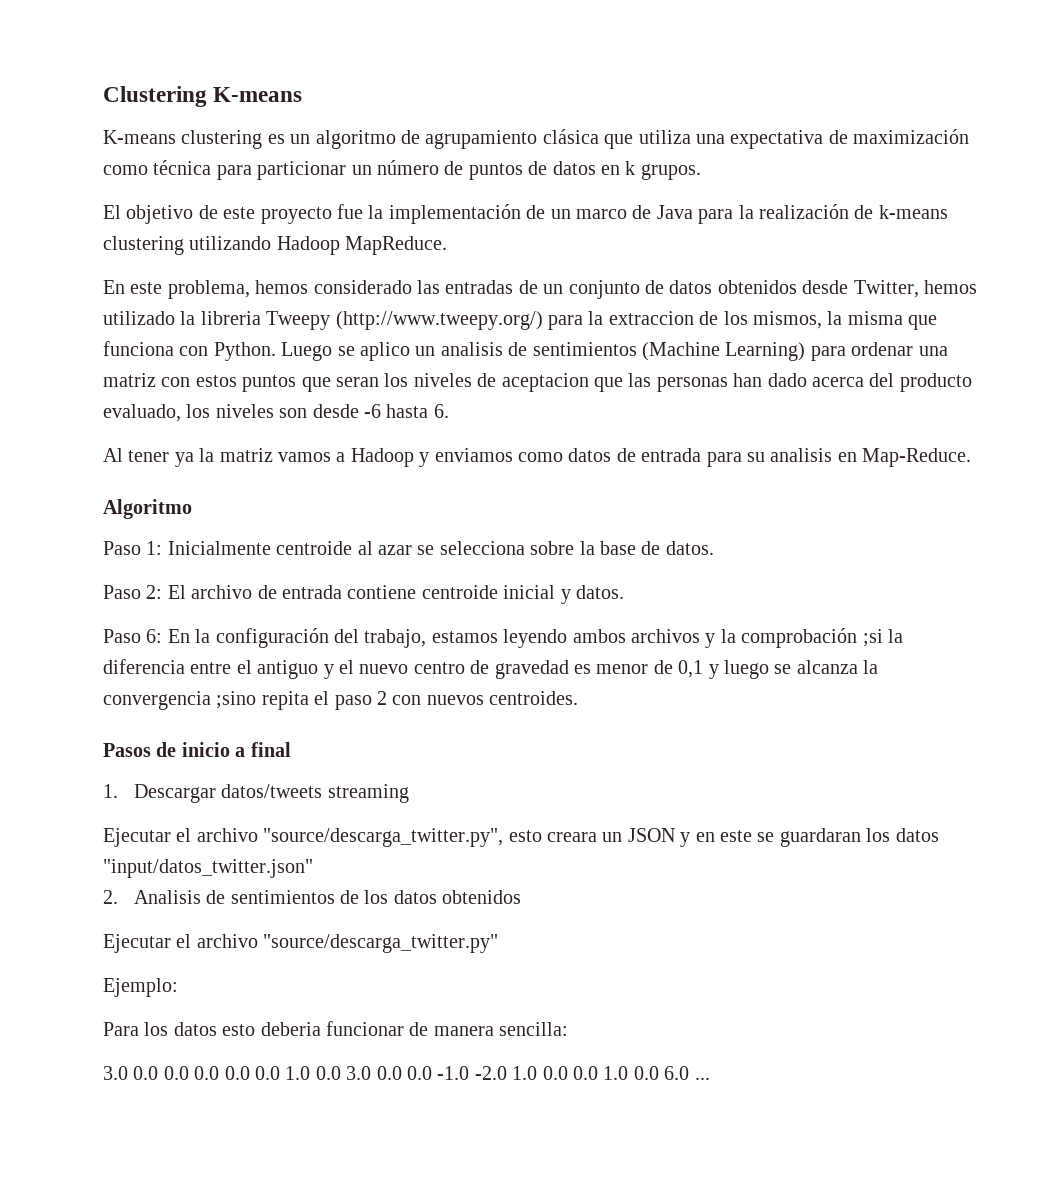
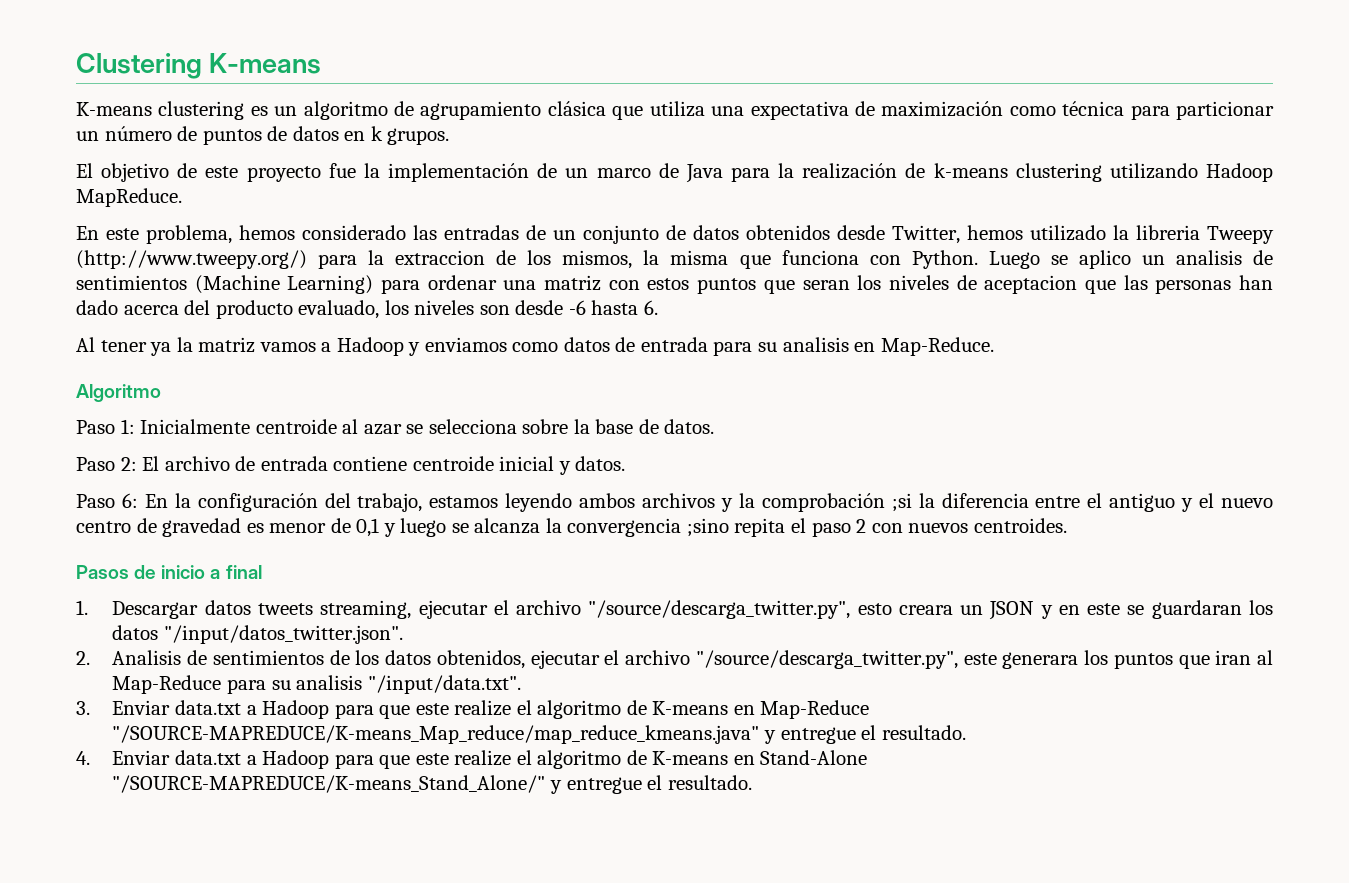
[221,784,409,803] [103,828,504,847] datos/tweets streaming // Ejecutar el archivo "source/descarga_twitter.py", -> [204,600,851,619] datos tweets streaming, ejecutar el archivo "/source/descarga_twitter.py",
[103,859,313,878] "input/datos_twitter.json" -> [164,625,404,644] "/input/datos_twitter.json".
[442,890,522,904] [103,934,499,953] [103,978,178,997] [103,1021,569,1036] [103,1066,710,1080] obtenidos // Ejecutar el archivo "source/descarga_twitter.py" // Ejemplo: // Para los datos esto deberia funcionar de manera sencilla: // 3.0 0.0 0.0 0.0 0.0 0.0 1.0 0.0 3.0 0.0 0.0 -1.0 -2.0 1.0 0.0 0.0 1.0 0.0 6.0 ... -> [436,650,1273,669] [112,675,521,694] [76,700,870,719] [112,725,966,744] [76,750,868,769] [112,775,752,794] obtenidos, ejecutar el archivo "/source/descarga_twitter.py", este generara los puntos que iran al Map-Reduce para su analisis "/input/data.txt". // 3. Enviar data.txt a Hadoop para que este realize el algoritmo de K-means en Map-Reduce "/SOURCE-MAPREDUCE/K-means_Map_reduce/map_reduce_kmeans.java" y entregue el resultado. // 4. Enviar data.txt a Hadoop para que este realize el algoritmo de K-means en Stand-Alone "/SOURCE-MAPREDUCE/K-means_Stand_Alone/" y entregue el resultado.

